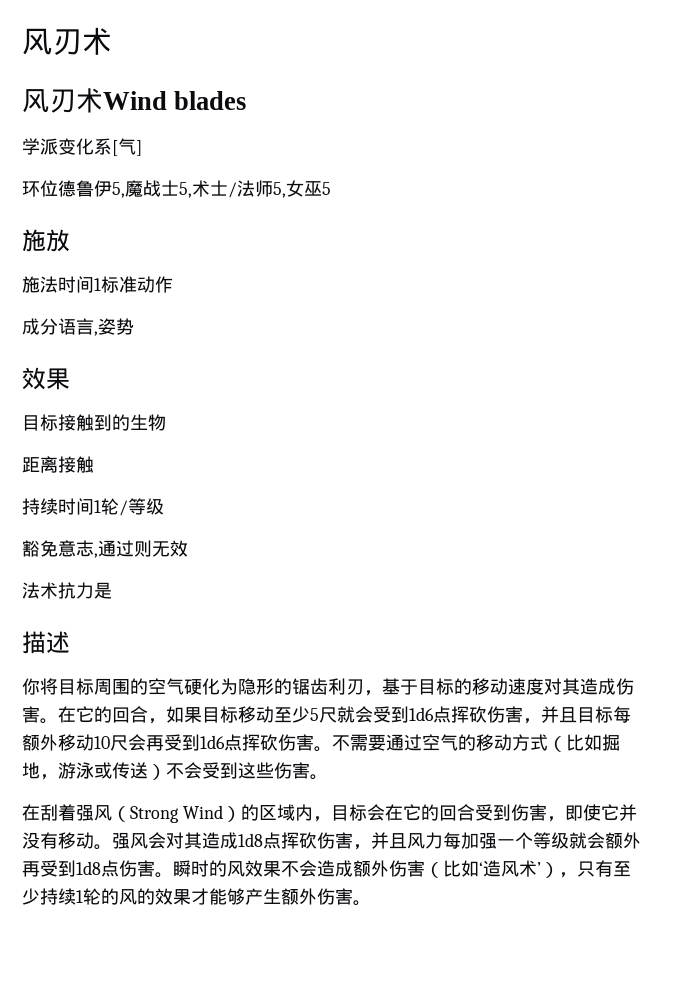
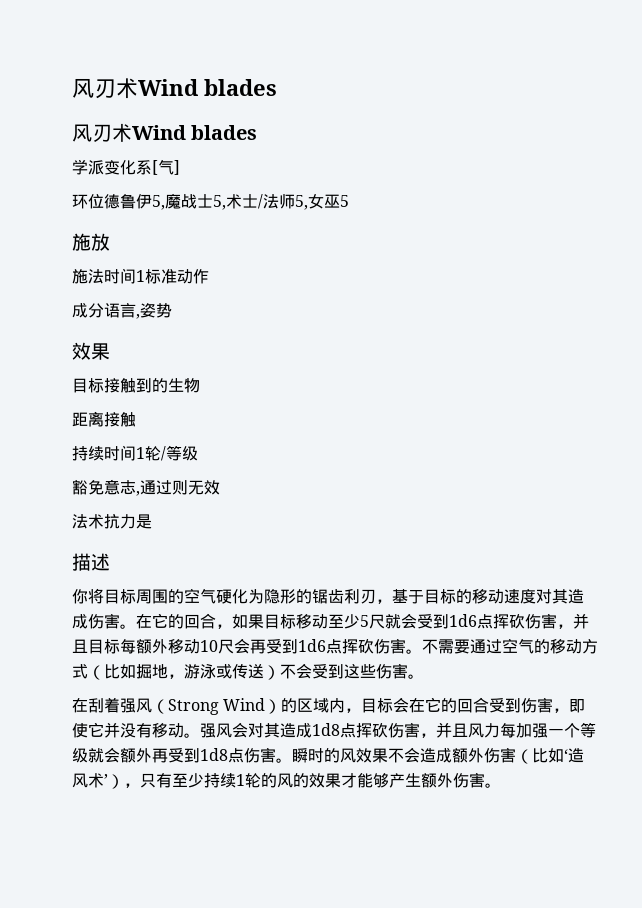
[22,27,112,55] 风刃术 -> [72,78,277,99] 风刃术Wind blades

